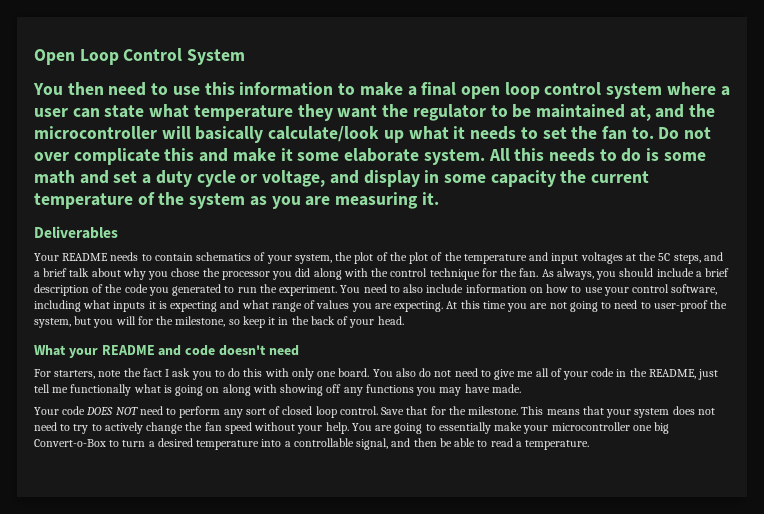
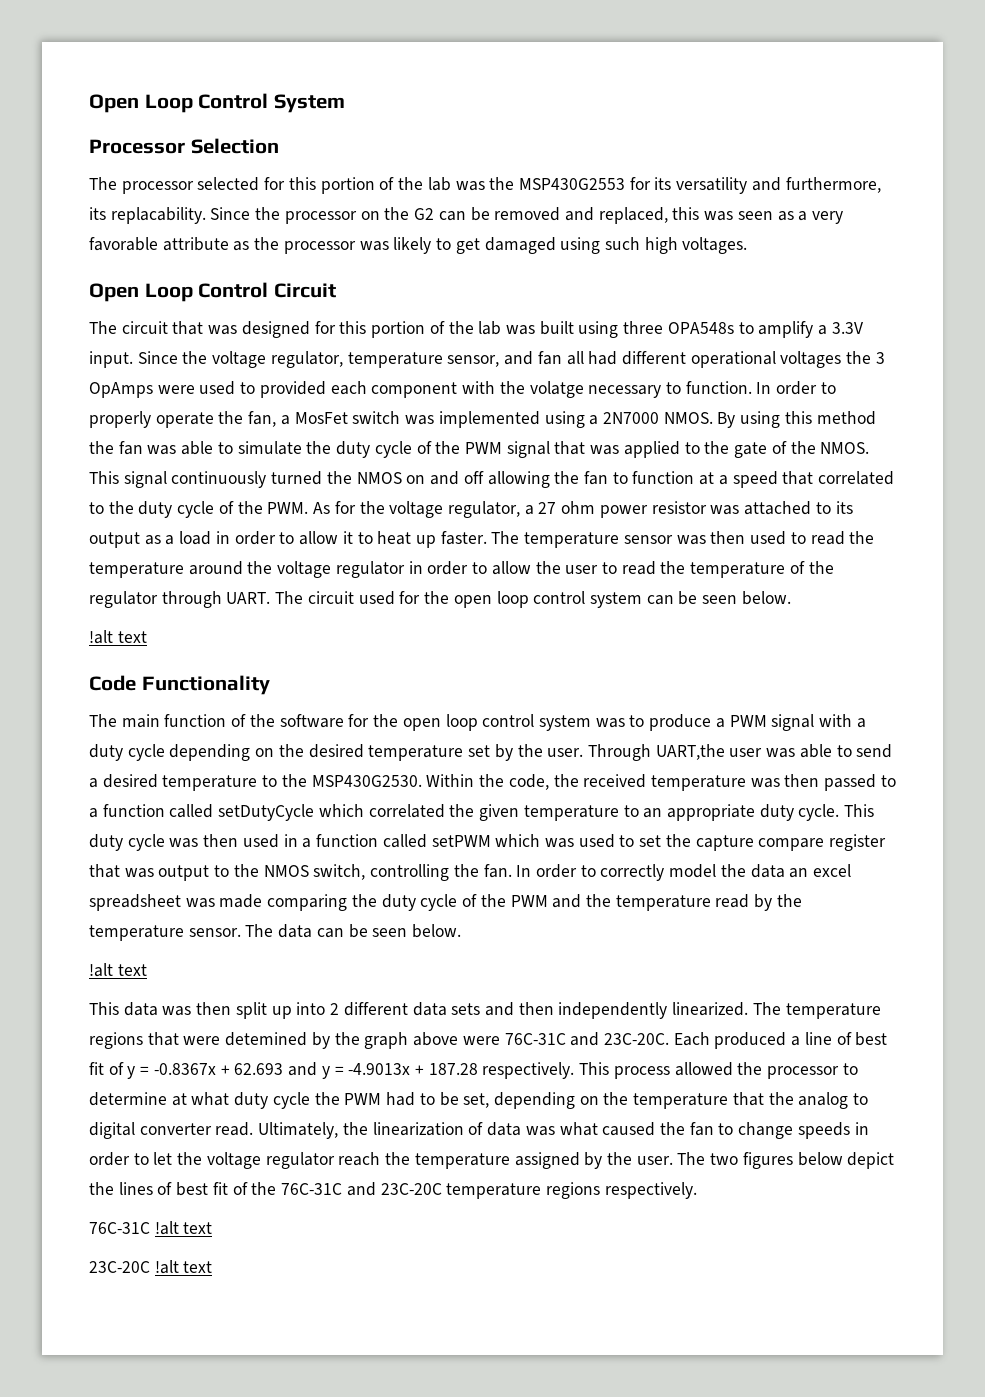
[33,82,730,99] [34,104,716,121] [34,126,712,143] [34,148,706,165] [34,170,650,187] [34,192,439,209] [34,226,118,239] [34,252,723,264] [34,268,730,280] [34,284,718,296] [34,300,728,312] [34,316,404,328] [34,345,299,358] [34,368,719,380] [34,384,521,396] [34,406,715,418] [34,422,670,434] [34,438,590,450] You then need to use this information to make a final open loop control system where a user can state what temperature they want the regulator to be maintained at, and the microcontroller will basically calculate/look up what it needs to set the fan to. Do not over complicate this and make it some elaborate system. All this needs to do is some math and set a duty cycle or voltage, and display in some capacity the current temperature of the system as you are measuring it. // Deliverables // Your README needs to contain schematics of your system, the plot of the plot of the temperature and input voltages at the 5C steps, and a brief talk about why you chose the processor you did along with the control technique for the fan. As always, you should include a brief description of the code you generated to run the experiment. You need to also include information on how to use your control software, including what inputs it is expecting and what range of values you are expecting. At this time you are not going to need to user-proof the system, but you will for the milestone, so keep it in the back of your head. // What your README and code doesn't need // For starters, note the fact I ask you to do this with only one board. You also do not need to give me all of your code in the README, just tell me functionally what is going on along with showing off any functions you may have made. // Your code DOES NOT need to perform any sort of closed loop control. Save that for the milestone. This means that your system does not need to try to actively change the fan speed without your help. You are going to essentially make your microcontroller one big Convert-o-Box to turn a desired temperature into a controllable signal, and then be able to read a temperature. -> [89,138,279,154] [89,177,881,194] [89,207,844,224] [89,237,748,254] [89,282,336,302] [89,321,863,338] [89,351,885,368] [89,381,836,398] [89,411,876,428] [89,441,870,458] [89,471,895,488] [89,501,853,518] [89,531,875,548] [89,561,834,578] [89,591,791,608] [89,630,147,644] [89,675,270,695] [89,714,866,731] [89,744,893,761] [89,774,896,791] [89,804,875,821] [89,834,887,851] [89,864,852,881] [89,894,802,911] [89,924,462,941] [89,963,147,977] [89,1002,881,1019] [89,1032,888,1049] [89,1062,858,1079] [89,1092,869,1109] [89,1122,869,1139] [89,1152,895,1169] [89,1182,697,1199] [89,1221,213,1235] [89,1260,213,1274] Processor Selection // The processor selected for this portion of the lab was the MSP430G2553 for its versatility and furthermore, its replacability. Since the processor on the G2 can be removed and replaced, this was seen as a very favorable attribute as the processor was likely to get damaged using such high voltages. // Open Loop Control Circuit // The circuit that was designed for this portion of the lab was built using three OPA548s to amplify a 3.3V input. Since the voltage regulator, temperature sensor, and fan all had different operational voltages the 3 OpAmps were used to provided each component with the volatge necessary to function. In order to properly operate the fan, a MosFet switch was implemented using a 2N7000 NMOS. By using this method the fan was able to simulate the duty cycle of the PWM signal that was applied to the gate of the NMOS. This signal continuously turned the NMOS on and off allowing the fan to function at a speed that correlated to the duty cycle of the PWM. As for the voltage regulator, a 27 ohm power resistor was attached to its output as a load in order to allow it to heat up faster. The temperature sensor was then used to read the temperature around the voltage regulator in order to allow the user to read the temperature of the regulator through UART. The circuit used for the open loop control system can be seen below. // !alt text // Code Functionality // The main function of the software for the open loop control system was to produce a PWM signal with a duty cycle depending on the desired temperature set by the user. Through UART,the user was able to send a desired temperature to the MSP430G2530. Within the code, the received temperature was then passed to a function called setDutyCycle which correlated the given temperature to an appropriate duty cycle. This duty cycle was then used in a function called setPWM which was used to set the capture compare register that was output to the NMOS switch, controlling the fan. In order to correctly model the data an excel spreadsheet was made comparing the duty cycle of the PWM and the temperature read by the temperature sensor. The data can be seen below. // !alt text // This data was then split up into 2 different data sets and then independently linearized. The temperature regions that were detemined by the graph above were 76C-31C and 23C-20C. Each produced a line of best fit of y = -0.8367x + 62.693 and y = -4.9013x + 187.28 respectively. This process allowed the processor to determine at what duty cycle the PWM had to be set, depending on the temperature that the analog to digital converter read. Ultimately, the linearization of data was what caused the fan to change speeds in order to let the voltage regulator reach the temperature assigned by the user. The two figures below depict the lines of best fit of the 76C-31C and 23C-20C temperature regions respectively. // 76C-31C !alt text // 23C-20C !alt text

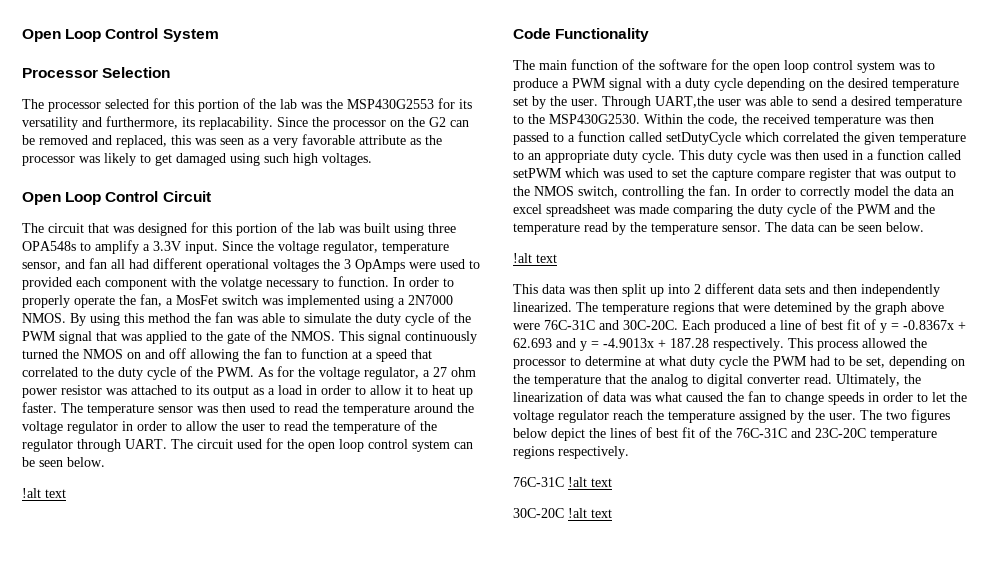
[603,1033,669,1045] 23C-20C. -> [623,320,678,330] 30C-20C.
[89,1261,150,1273] 23C-20C -> [513,508,564,518] 30C-20C

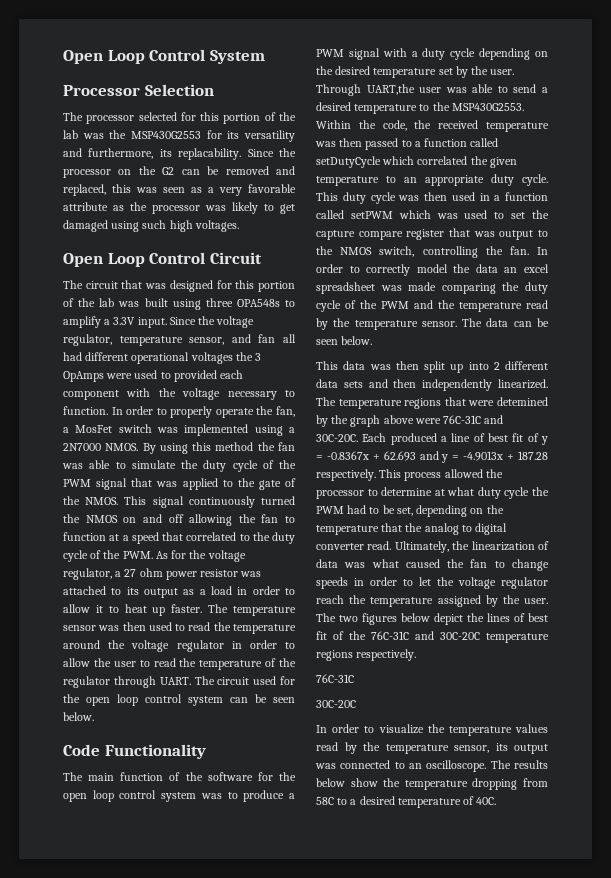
[221,277,262,290] volatge -> [182,388,221,400] voltage
[22,488,66,498] // !alt text -> (94, 716) none
[549,114,640,124] MSP430G2530. -> [451,103,524,111] MSP430G2553.
[513,253,557,263] // !alt text -> (373, 340) none
[815,428,866,438] 23C-20C -> [440,632,480,640] 30C-20C
[568,477,612,487] [513,508,612,518] !alt text // 30C-20C !alt text -> [316,700,356,708] [316,724,548,736] [316,742,548,754] [315,760,548,772] [316,778,548,790] [316,796,497,808] // 30C-20C // In order to visualize the temperature values read by the temperature sensor, its output was connected to an oscilloscope. The results below show the temperature dropping from 58C to a desired temperature of 40C.

